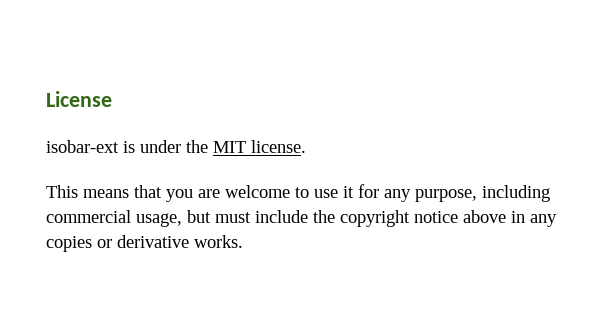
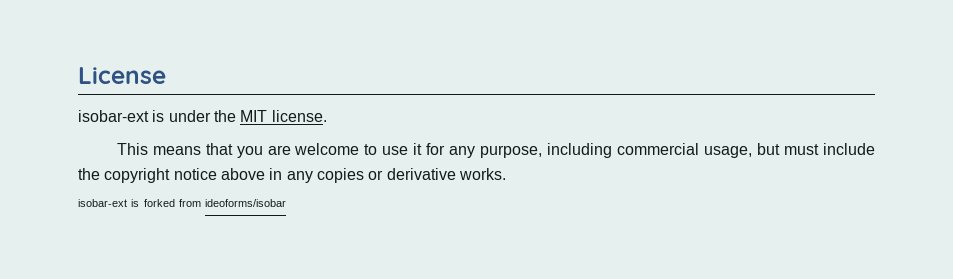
(243, 241) none -> [78,199,287,207] // isobar-ext is forked from ideoforms/isobar

